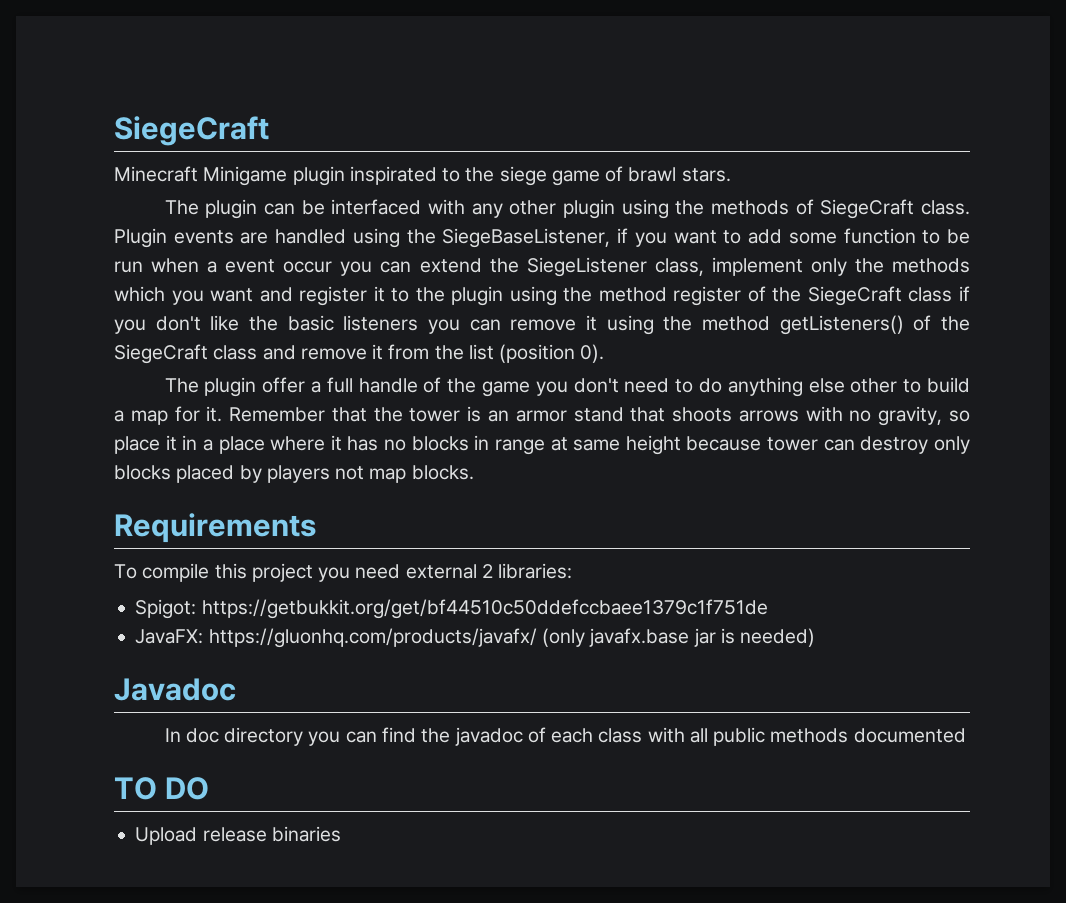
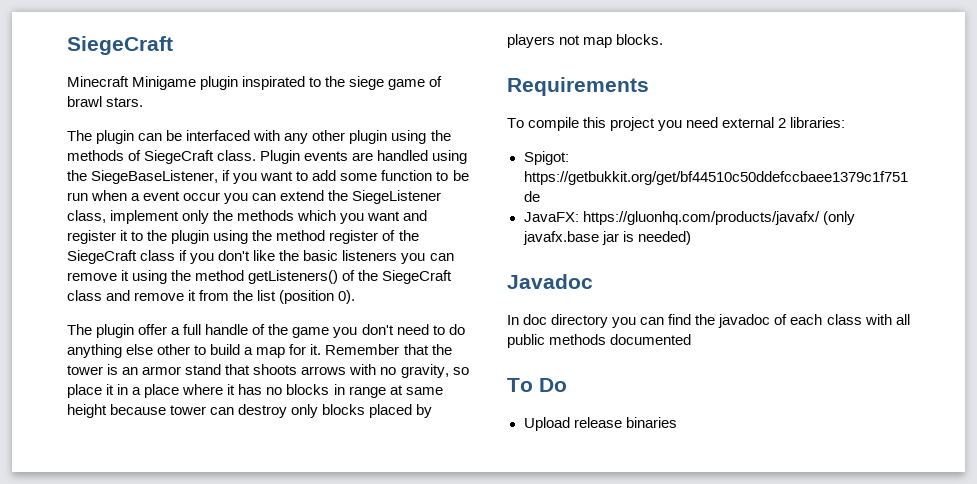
[114,777,210,800] TO DO -> [507,378,567,392] To Do

